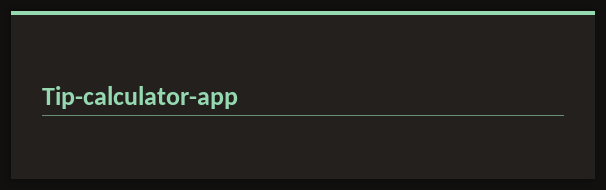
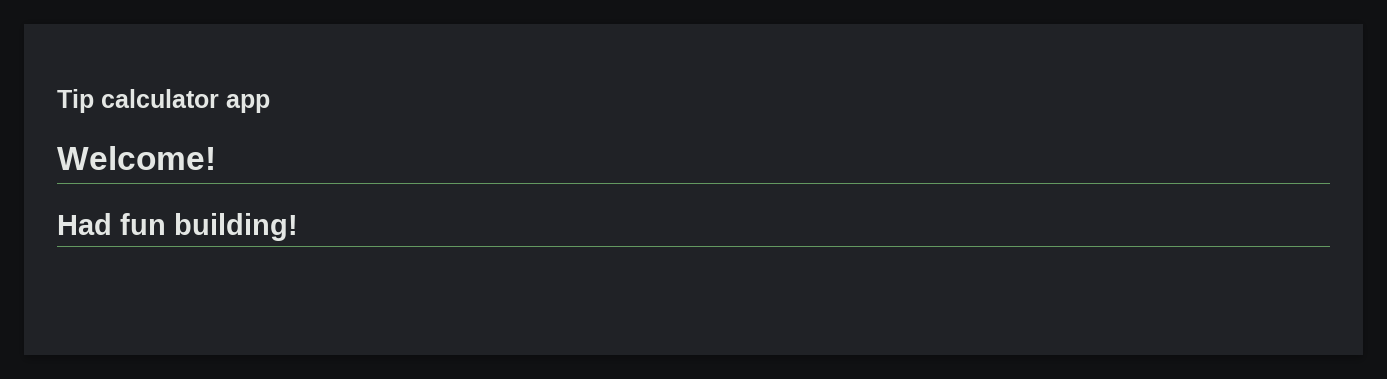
[42,86,238,109] Tip-calculator-app -> [57,89,270,113] [57,146,216,170] [57,213,298,241] Tip calculator app // Welcome! // Had fun building!

